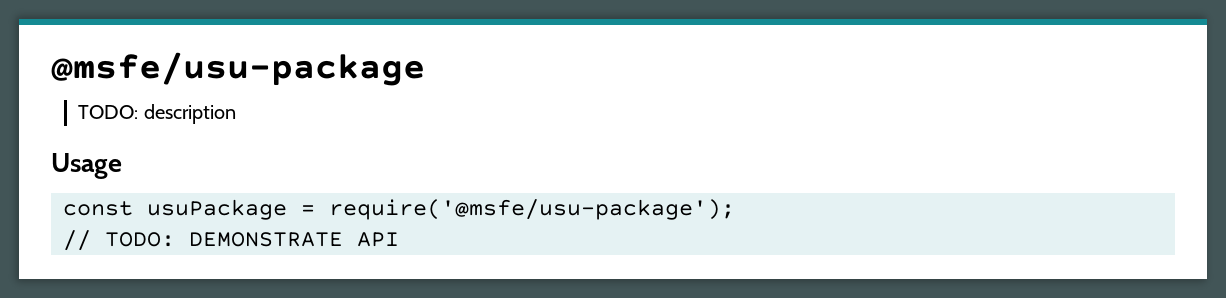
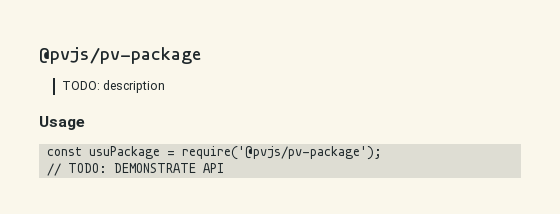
[51,52,425,86] @msfe/usu-package -> [39,47,201,64] @pvjs/pv-package
[329,199,735,220] require('@msfe/usu-package'); -> [181,146,382,160] require('@pvjs/pv-package');

